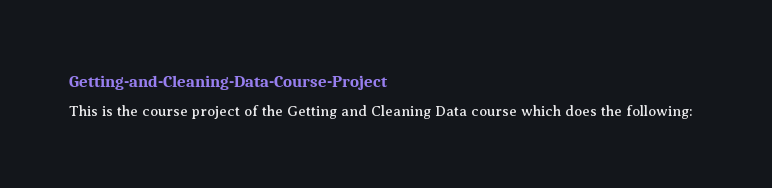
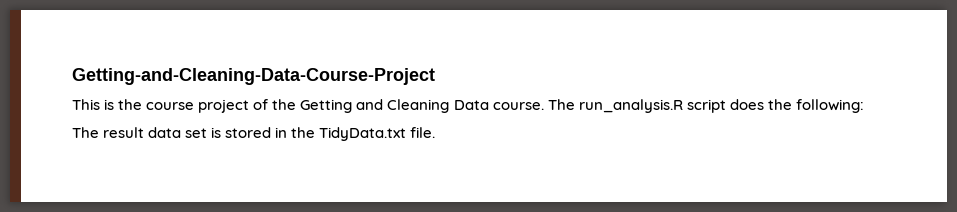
[471,105,561,116] course which -> [492,99,726,113] course. The run_analysis.R script
(693, 112) none -> [72,127,436,141] // The result data set is stored in the TidyData.txt file.

